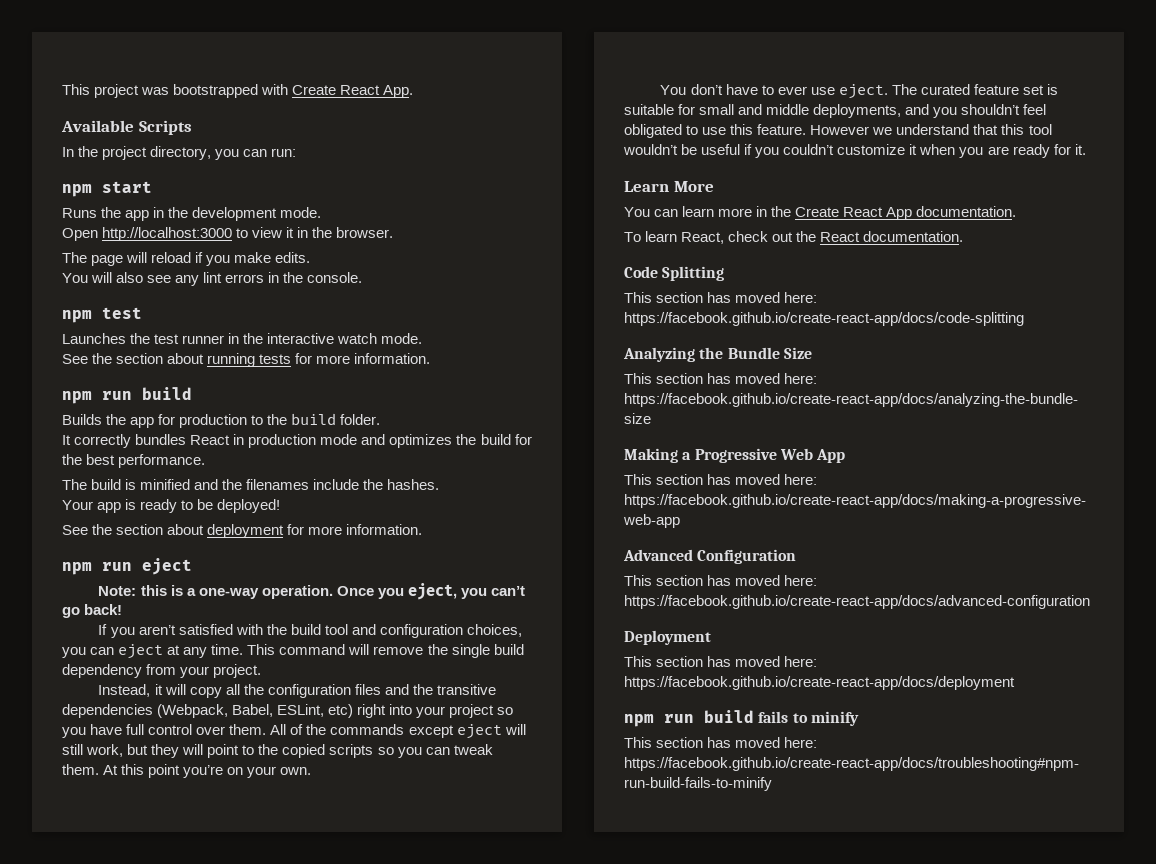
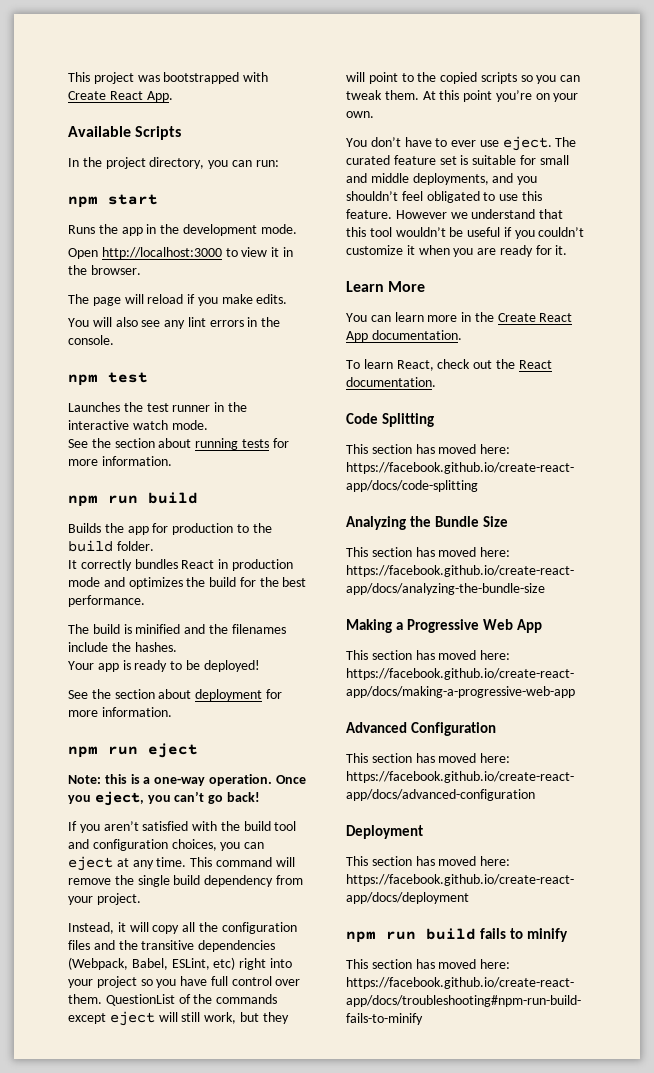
[270,724,287,735] All -> [105,994,175,1006] QuestionList

